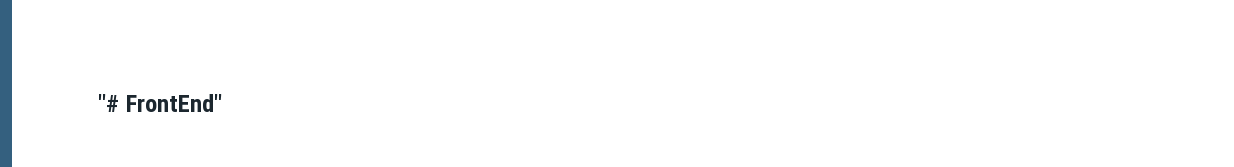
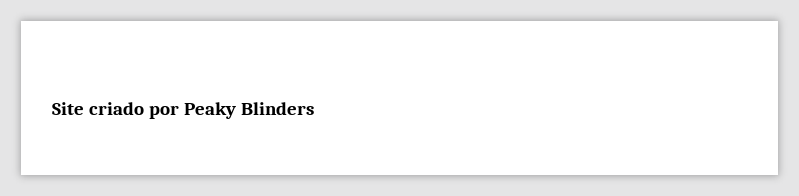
[98,94,222,112] "# FrontEnd" -> [52,102,314,119] Site criado por Peaky Blinders

